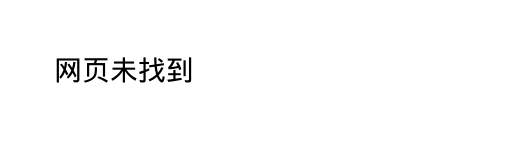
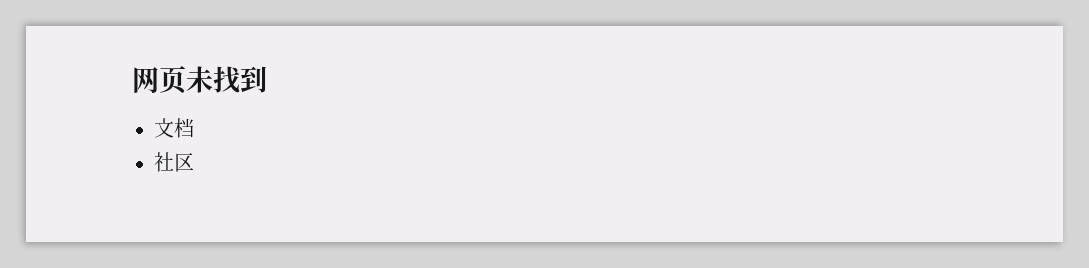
(194, 70) none -> [154,118,194,138] [154,152,194,172] // 文档 // 社区

